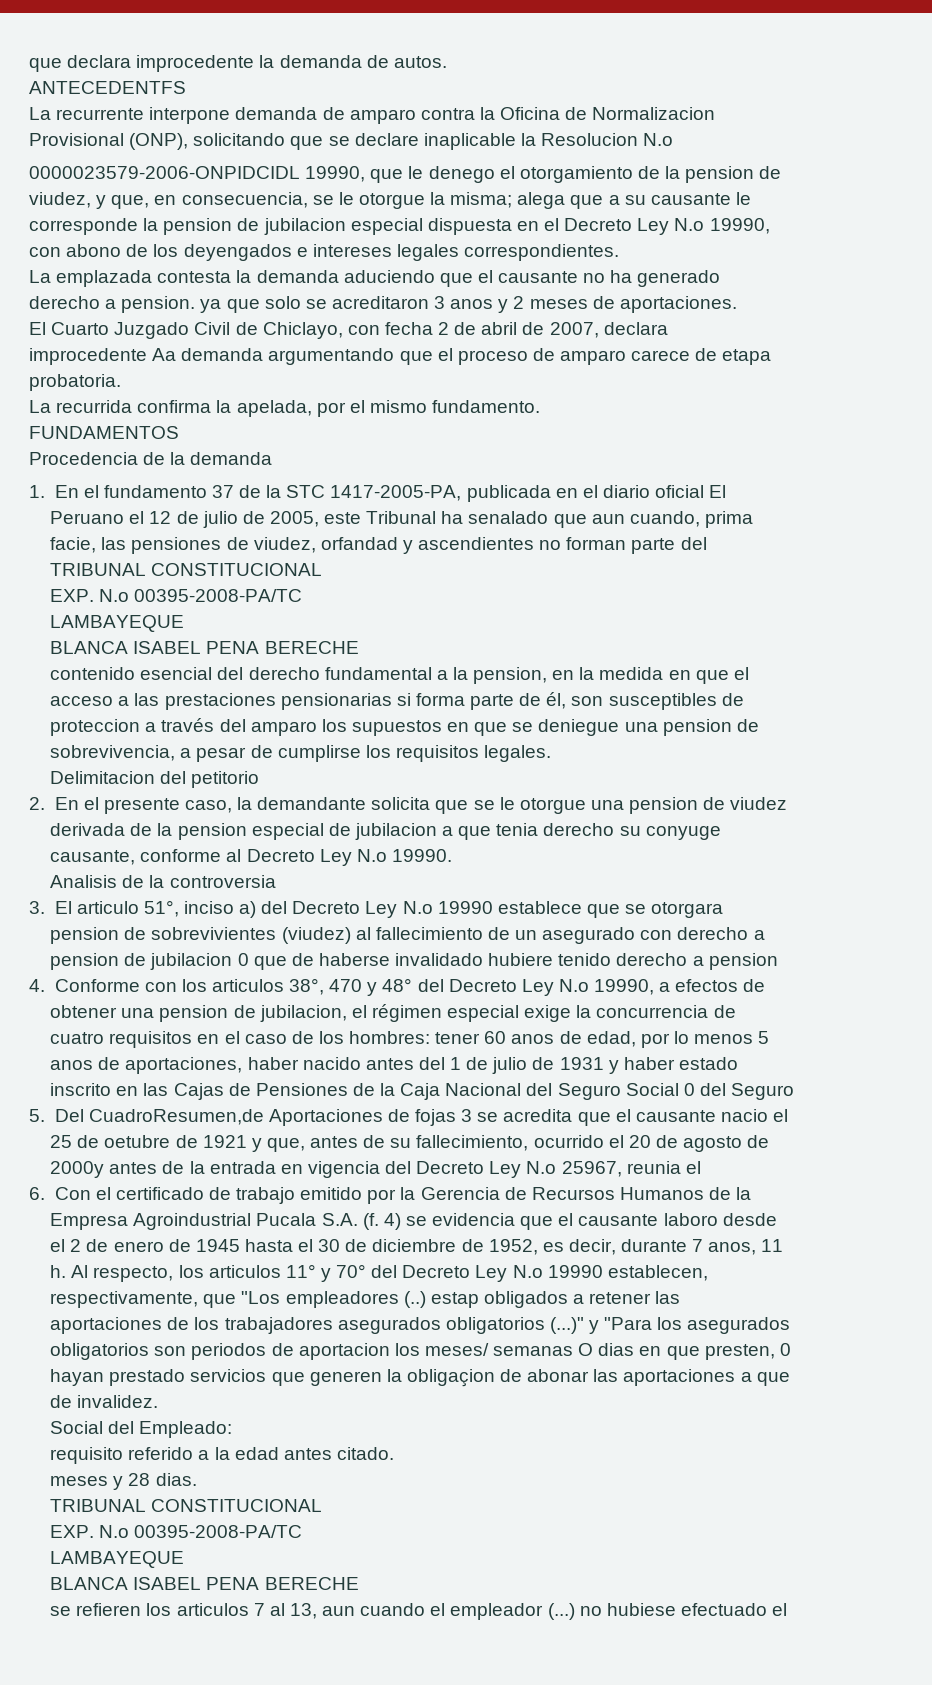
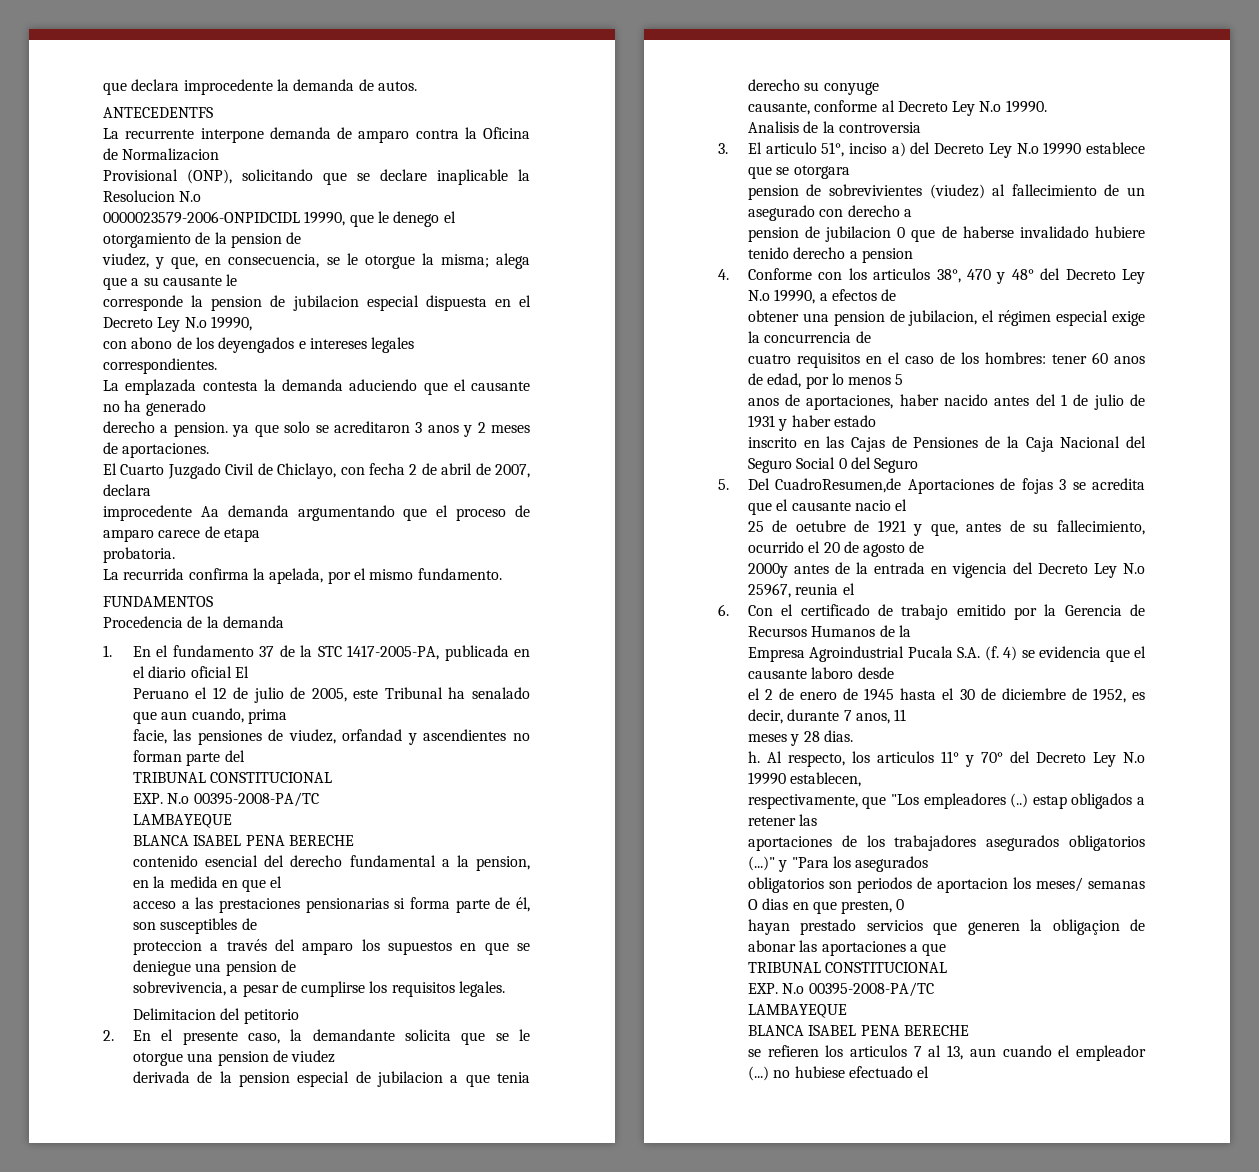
(784, 1245) none -> [747,730,853,746] // meses y 28 dias.
[50,1395,159,1408] [50,1421,233,1438] [50,1447,394,1464] [50,1473,197,1490] // de invalidez. // Social del Empleado: // requisito referido a la edad antes citado. // meses y 28 dias. -> (947, 949) none

